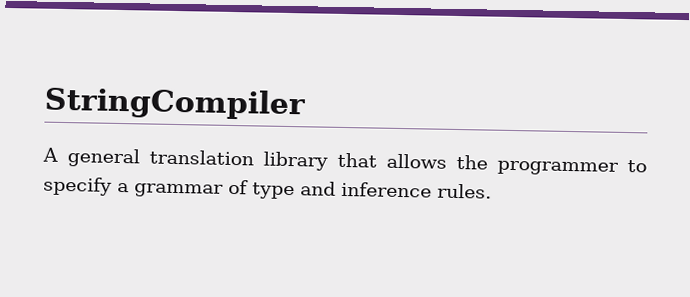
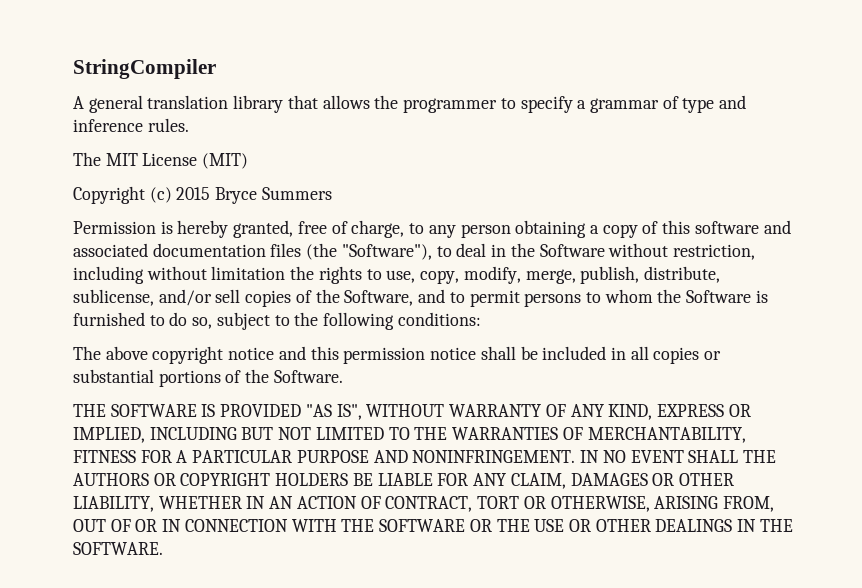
(492, 191) none -> [73,152,249,169] [73,186,332,204] [73,220,791,238] [73,243,755,260] [73,266,720,284] [73,289,768,307] [73,312,481,330] [73,346,722,364] [73,369,343,387] [73,404,751,420] [73,427,746,443] [73,450,776,463] [73,473,734,489] [73,496,774,512] [73,519,793,532] [73,542,163,555] // The MIT License (MIT) // Copyright (c) 2015 Bryce Summers // Permission is hereby granted, free of charge, to any person obtaining a copy of this software and associated documentation files (the "Software"), to deal in the Software without restriction, including without limitation the rights to use, copy, modify, merge, publish, distribute, sublicense, and/or sell copies of the Software, and to permit persons to whom the Software is furnished to do so, subject to the following conditions: // The above copyright notice and this permission notice shall be included in all copies or substantial portions of the Software. // THE SOFTWARE IS PROVIDED "AS IS", WITHOUT WARRANTY OF ANY KIND, EXPRESS OR IMPLIED, INCLUDING BUT NOT LIMITED TO THE WARRANTIES OF MERCHANTABILITY, FITNESS FOR A PARTICULAR PURPOSE AND NONINFRINGEMENT. IN NO EVENT SHALL THE AUTHORS OR COPYRIGHT HOLDERS BE LIABLE FOR ANY CLAIM, DAMAGES OR OTHER LIABILITY, WHETHER IN AN ACTION OF CONTRACT, TORT OR OTHERWISE, ARISING FROM, OUT OF OR IN CONNECTION WITH THE SOFTWARE OR THE USE OR OTHER DEALINGS IN THE SOFTWARE.

